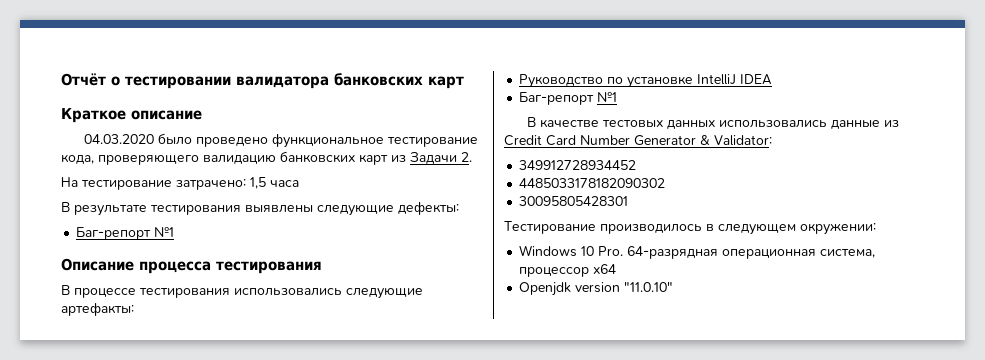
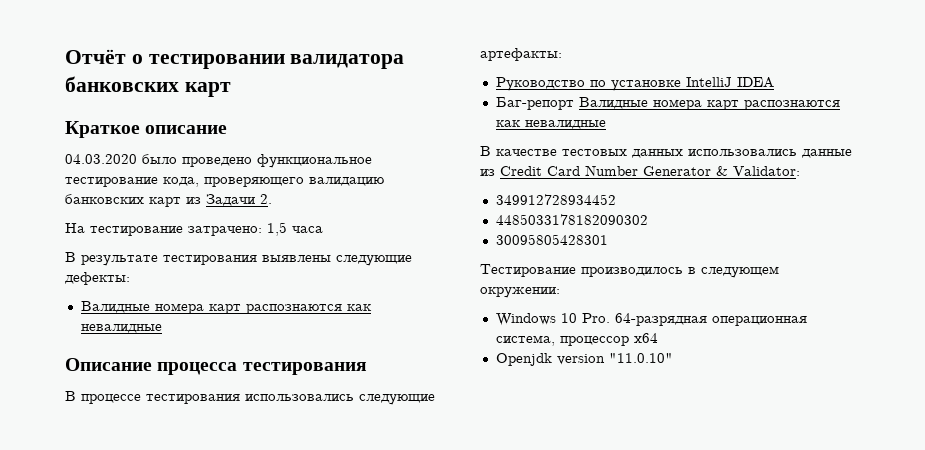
[76,227,175,240] Баг-репорт №1 -> [80,301,372,314] [80,324,162,333] Валидные номера карт распознаются как невалидные
[597,92,618,102] №1 -> [578,97,840,110] [495,120,606,129] Валидные номера карт распознаются как невалидные

